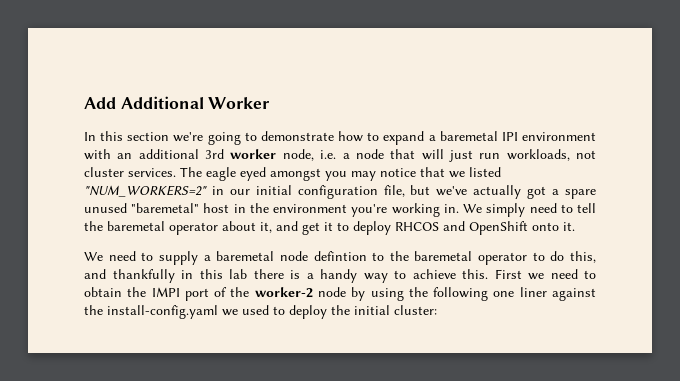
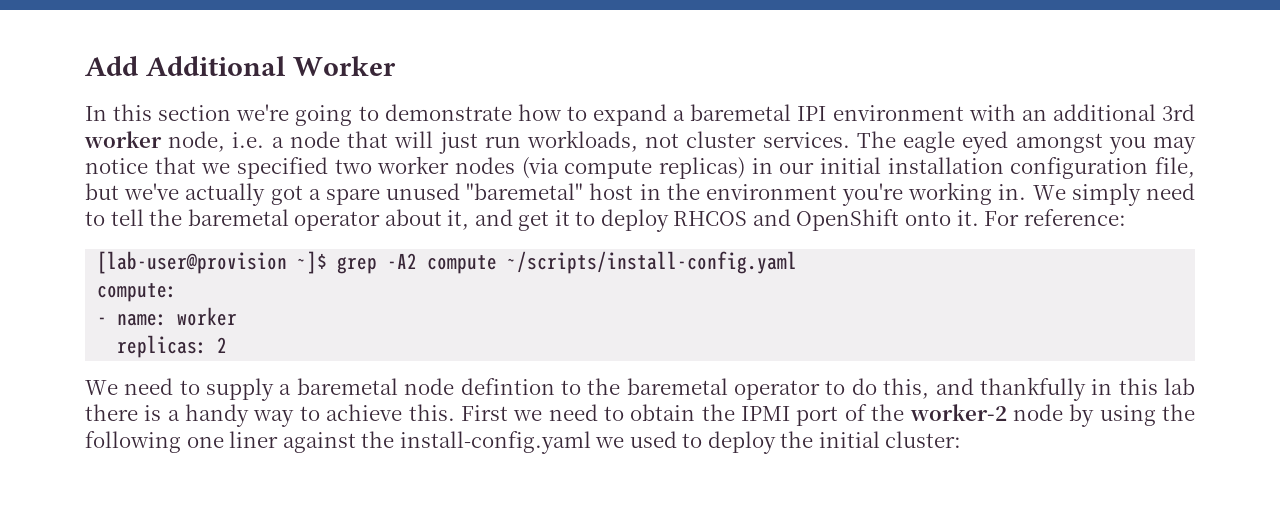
[469,167,501,177] [84,185,207,197] listed "NUM_WORKERS=2" -> [237,156,746,179] specified two worker nodes (via compute replicas)
(292, 190) none -> [887,157,1004,174] installation
(575, 226) none -> [984,209,1126,226] [97,251,798,274] [97,283,178,302] [97,307,238,326] [117,335,228,358] For reference: // [lab-user@provision ~]$ grep -A2 compute ~/scripts/install-config.yaml // compute: // - name: worker // replicas: 2
[151,287,180,297] IMPI -> [741,406,791,421] IPMI

